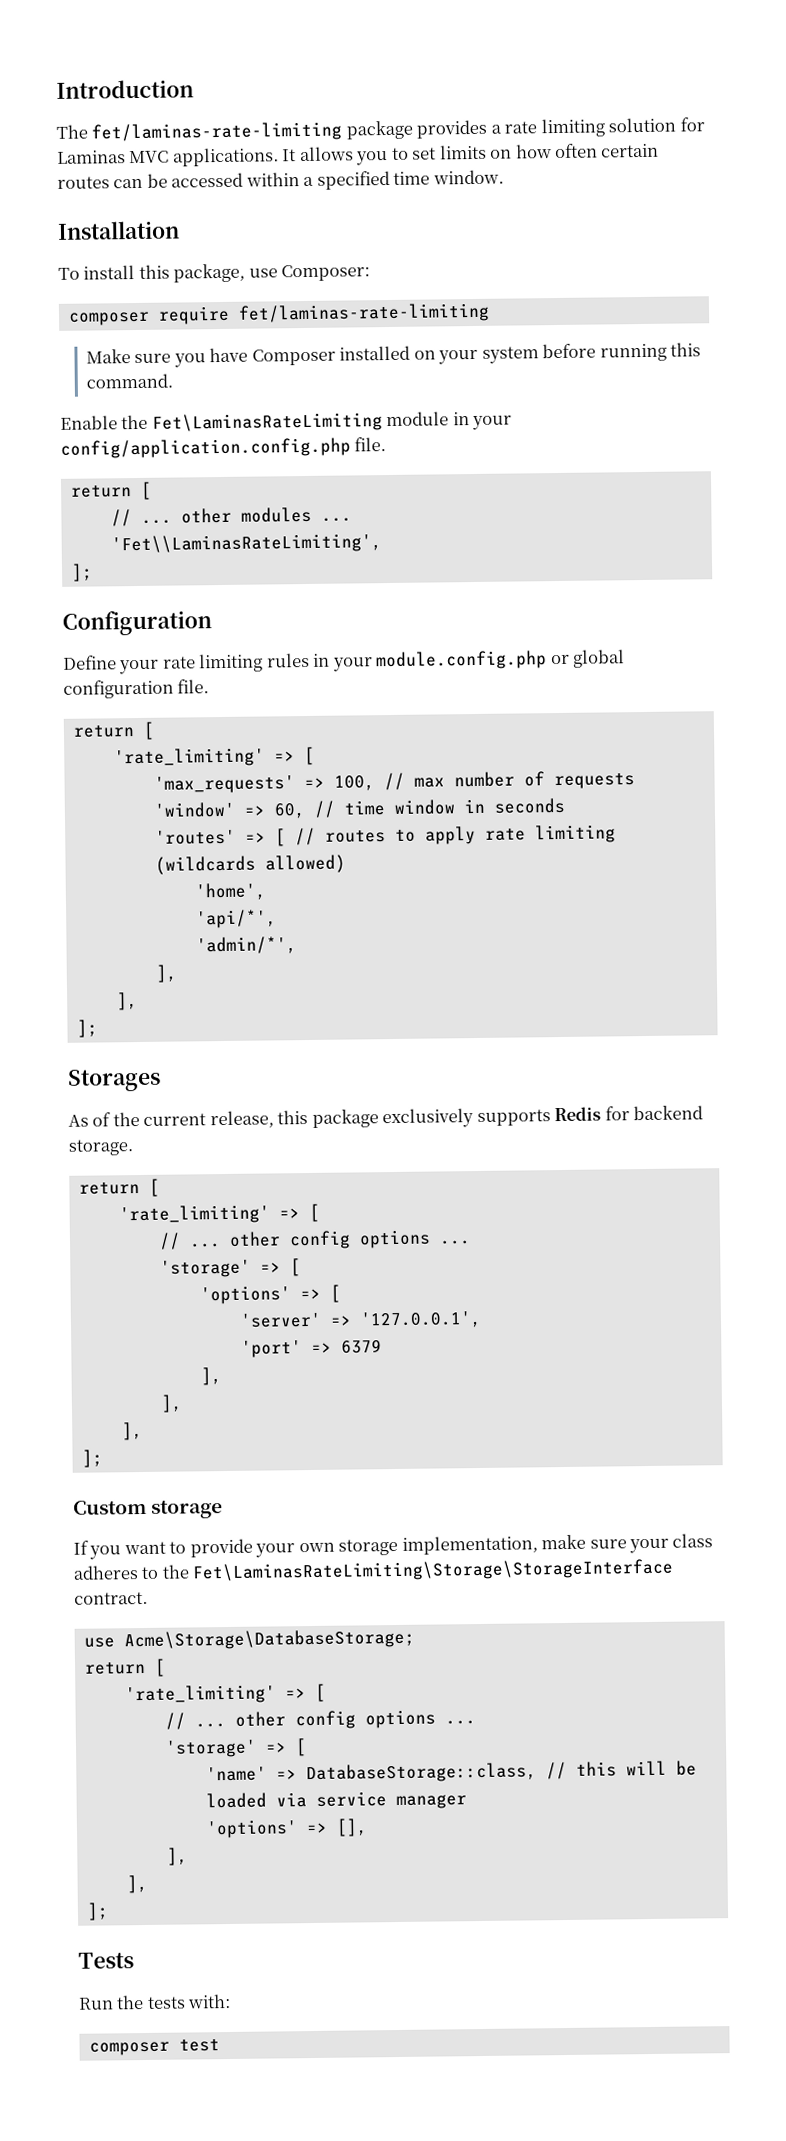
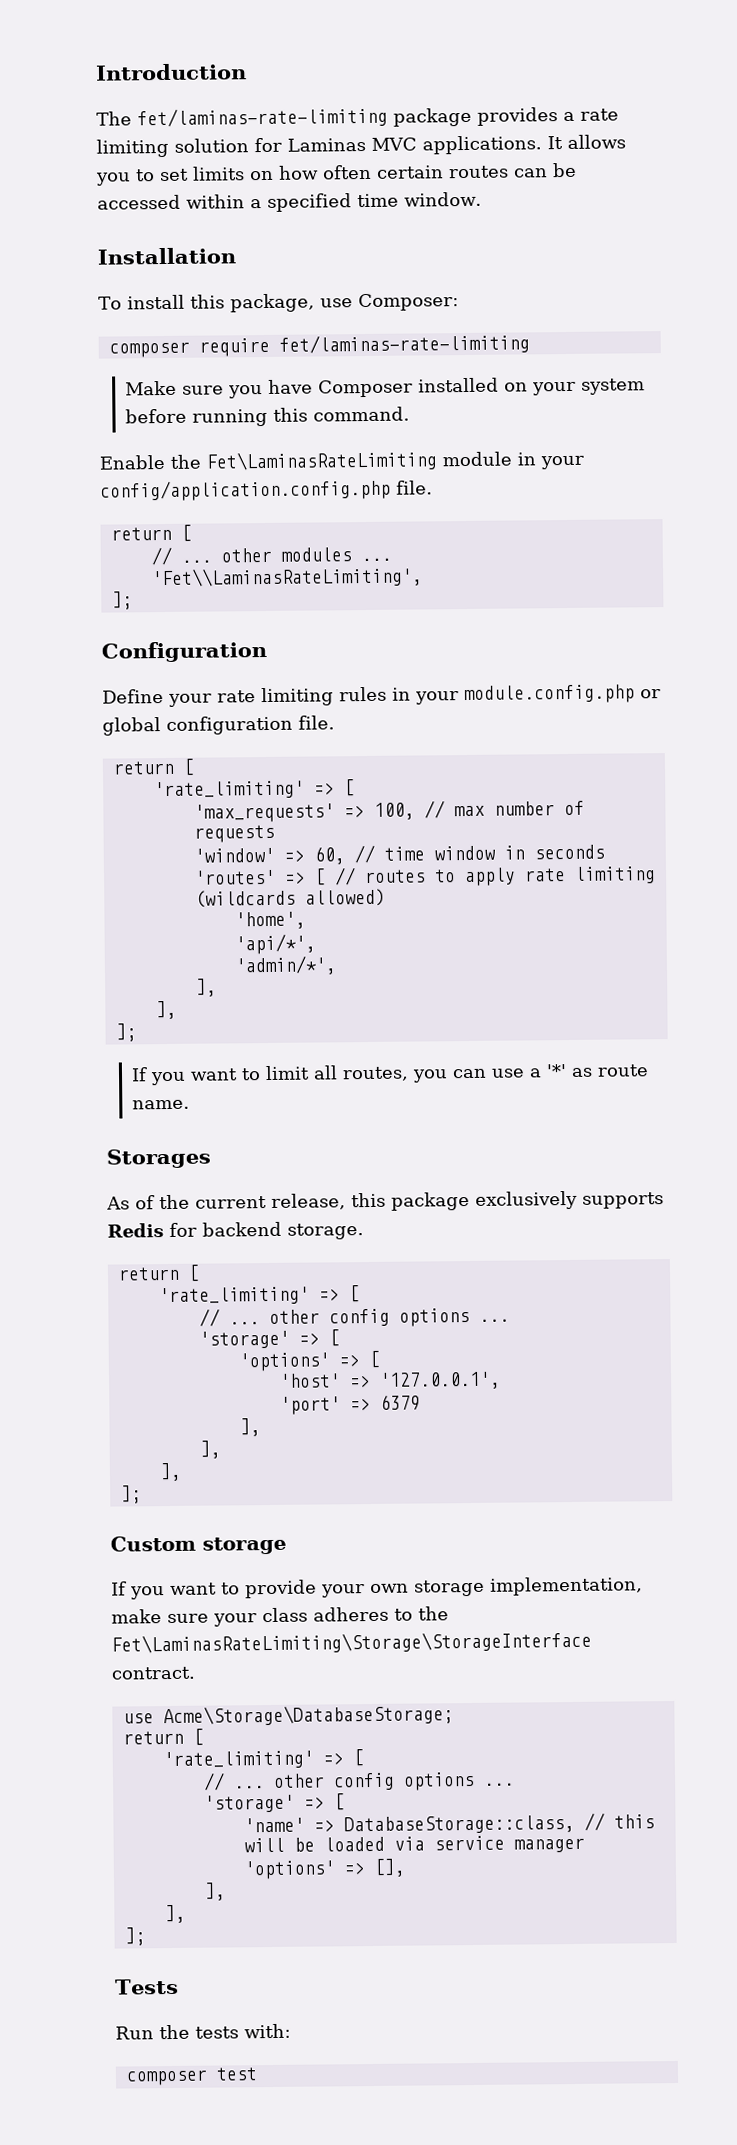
(98, 1028) none -> [130,1064,649,1086] [131,1099,190,1110] // If you want to limit all routes, you can use a '*' as route name.
[239,1312,322,1328] 'server' -> [278,1373,341,1388] 'host'

